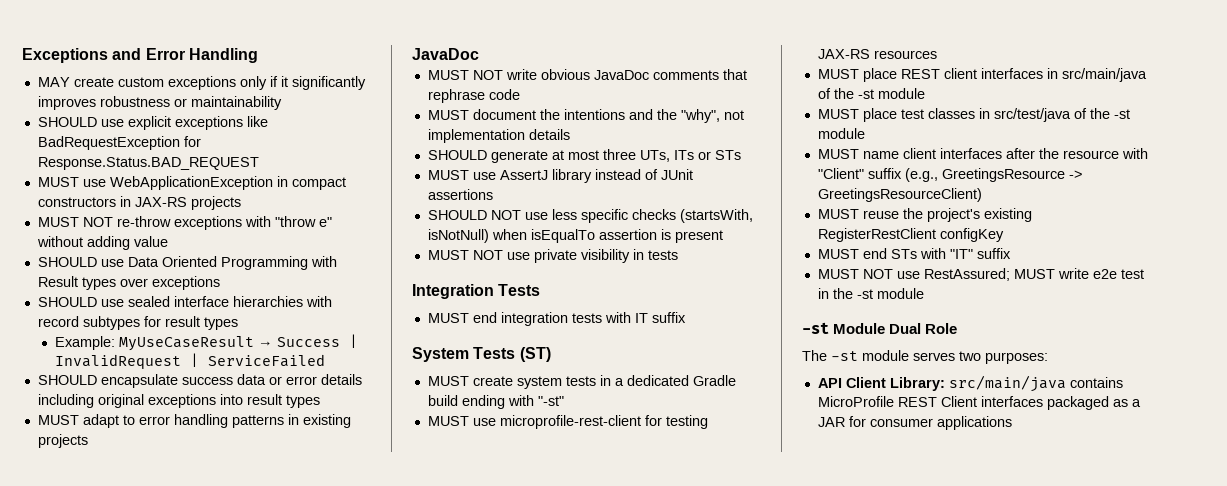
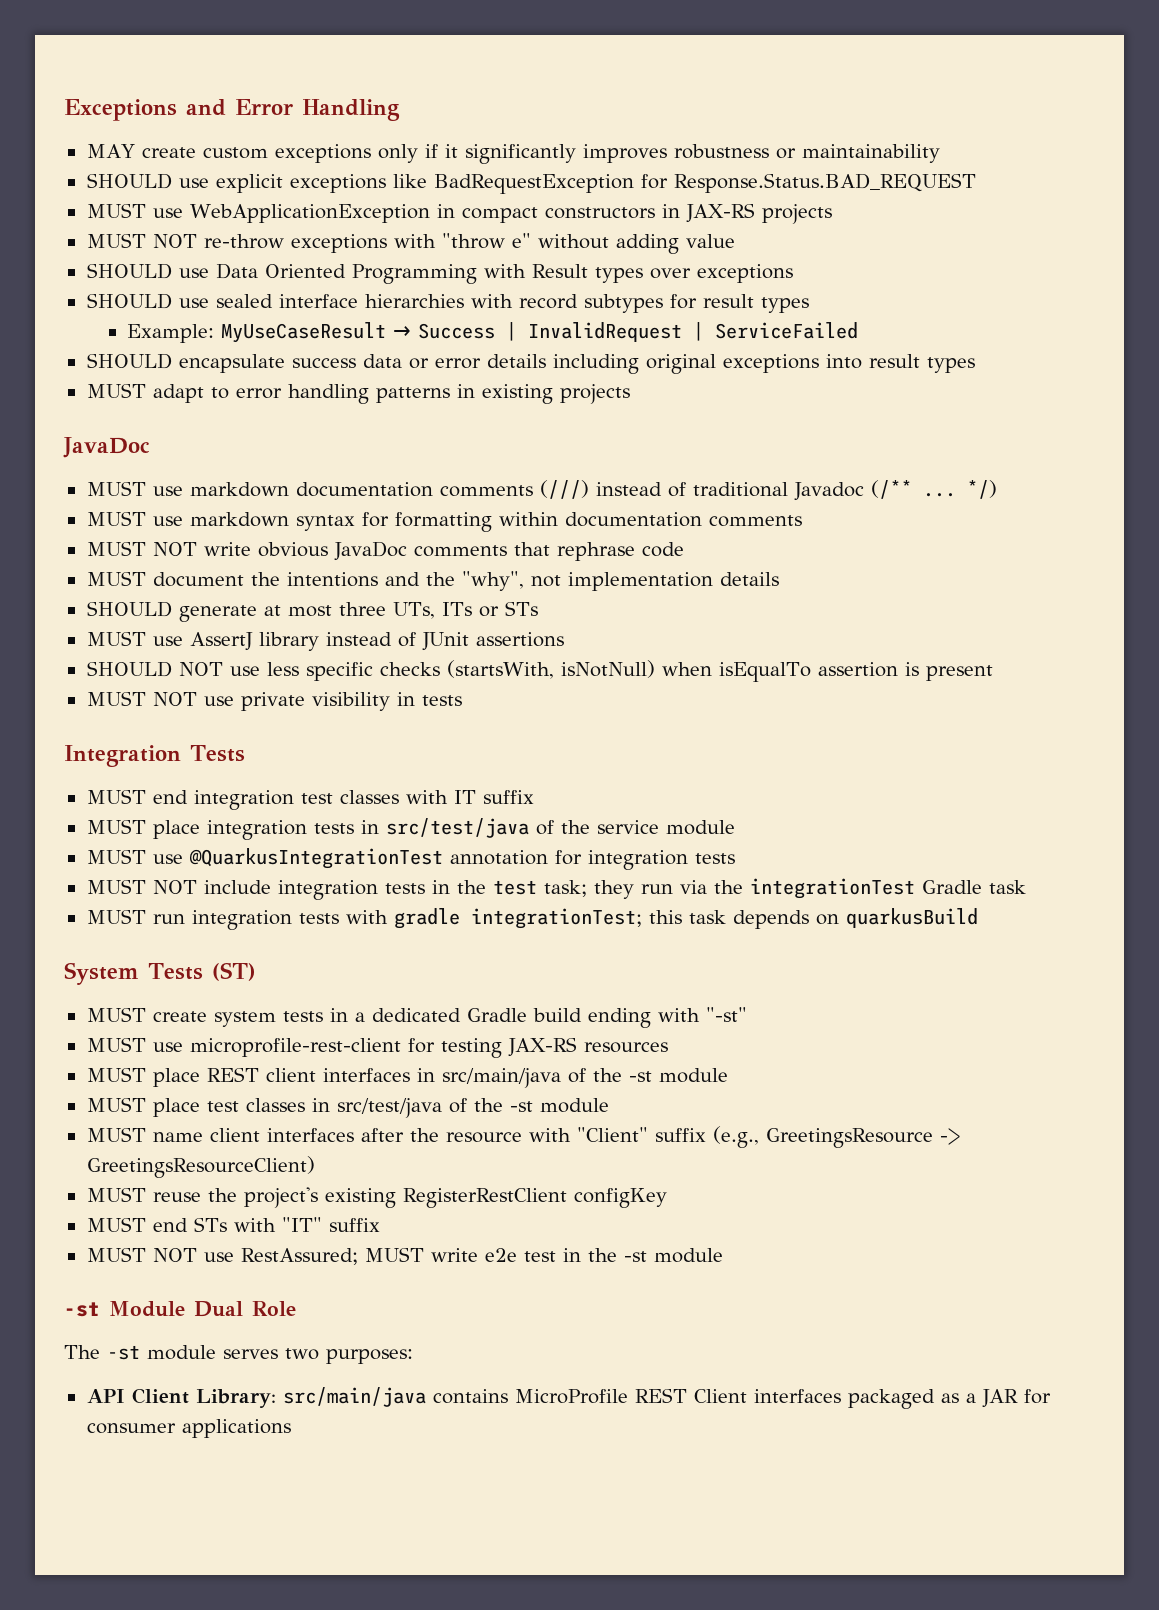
(479, 54) none -> [86,480,997,501] [86,511,802,532] // MUST use markdown documentation comments (///) instead of traditional Javadoc (/** ... */) // MUST use markdown syntax for formatting within documentation comments
[571,313,602,323] tests -> [300,790,399,804] test classes
(686, 317) none -> [86,818,735,840] [86,848,735,870] [86,878,1026,900] [86,908,978,930] // MUST place integration tests in src/test/java of the service module // MUST use @QuarkusIntegrationTest annotation for integration tests // MUST NOT include integration tests in the test task; they run via the integrationTest Gradle task // MUST run integration tests with gradle integrationTest; this task depends on quarkusBuild

